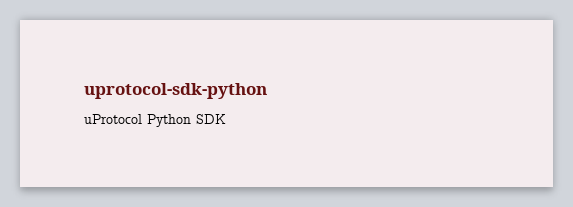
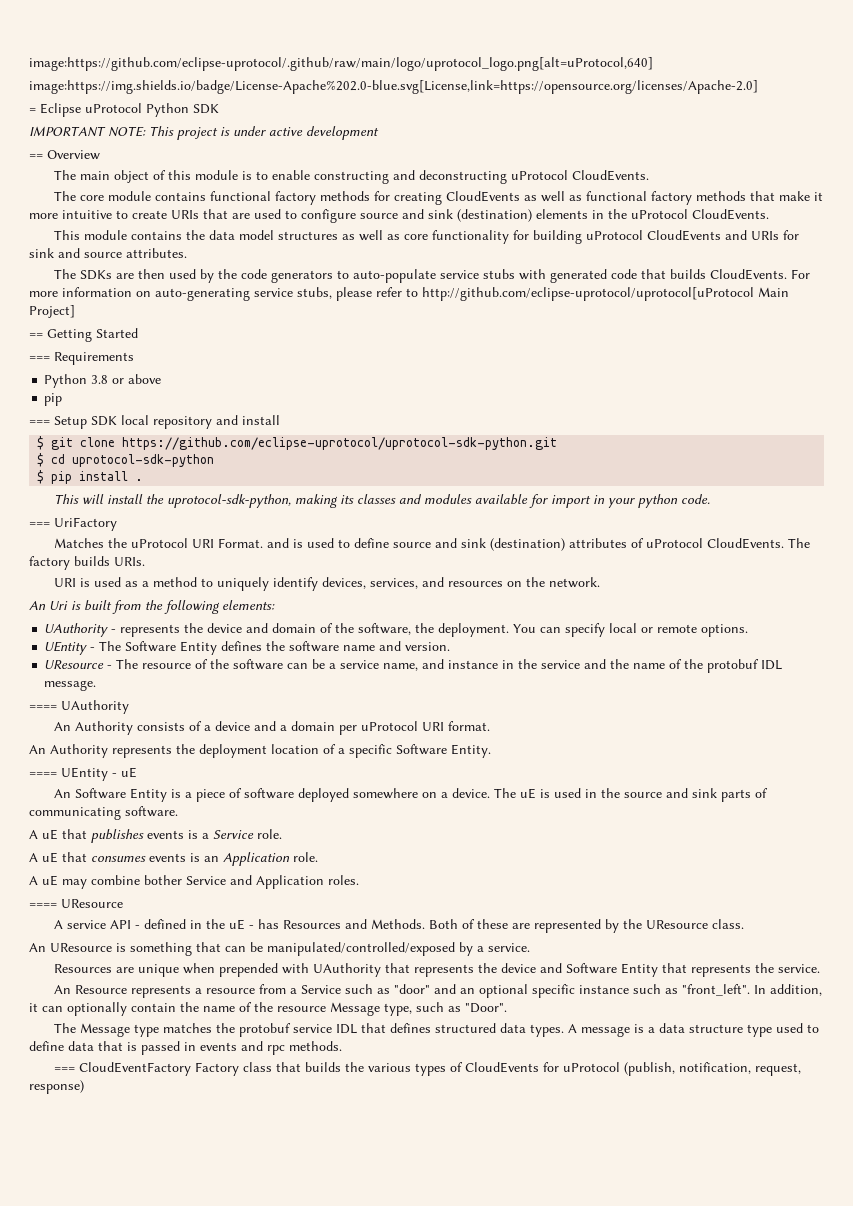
[84,83,267,99] uprotocol-sdk-python // -> [29,57,653,71] [29,80,758,94] [29,103,81,117] image:https://github.com/eclipse-uprotocol/.github/raw/main/logo/uprotocol_logo.png[alt=uProtocol,640] // image:https://img.shields.io/badge/License-Apache%202.0-blue.svg[License,link=https://opensource.org/licenses/Apache-2.0] // = Eclipse
(226, 119) none -> [29,126,379,140] [29,150,100,160] [54,170,650,184] [54,191,824,205] [29,209,769,223] [54,230,800,244] [29,248,187,258] [54,269,811,283] [29,287,789,301] [29,305,75,318] [29,328,138,342] [29,352,134,365] [44,374,162,388] [44,393,63,406] [29,415,280,429] [37,436,558,450] [37,453,215,467] [37,470,144,484] [54,494,711,508] [29,517,117,531] [54,538,811,551] [29,556,145,570] [54,577,601,591] [29,600,275,614] [44,623,749,637] [44,641,451,655] [44,659,783,673] [44,680,97,691] [29,700,129,714] [54,721,491,735] [29,744,491,758] [29,767,137,781] [54,788,769,802] [29,806,178,820] [29,829,282,843] [29,852,318,866] [29,875,359,889] [29,899,123,908] [54,919,745,933] [29,942,530,956] [54,963,821,977] [54,984,823,998] [29,1002,507,1016] [54,1023,820,1037] [29,1041,342,1055] [54,1062,802,1076] [29,1080,84,1094] // IMPORTANT NOTE: This project is under active development // == Overview // The main object of this module is to enable constructing and deconstructing uProtocol CloudEvents. // The core module contains functional factory methods for creating CloudEvents as well as functional factory methods that make it more intuitive to create URIs that are used to configure source and sink (destination) elements in the uProtocol CloudEvents. // This module contains the data model structures as well as core functionality for building uProtocol CloudEvents and URIs for sink and source attributes. // The SDKs are then used by the code generators to auto-populate service stubs with generated code that builds CloudEvents. For more information on auto-generating service stubs, please refer to http://github.com/eclipse-uprotocol/uprotocol[uProtocol Main Project] // == Getting Started // === Requirements // Python 3.8 or above // pip // === Setup SDK local repository and install // $ git clone https://github.com/eclipse-uprotocol/uprotocol-sdk-python.git // $ cd uprotocol-sdk-python // $ pip install . // This will install the uprotocol-sdk-python, making its classes and modules available for import in your python code. // === UriFactory // Matches the uProtocol URI Format. and is used to define source and sink (destination) attributes of uProtocol CloudEvents. The factory builds URIs. // URI is used as a method to uniquely identify devices, services, and resources on the network. // An Uri is built from the following elements: // UAuthority - represents the device and domain of the software, the deployment. You can specify local or remote options. // UEntity - The Software Entity defines the software name and version. // UResource - The resource of the software can be a service name, and instance in the service and the name of the protobuf IDL message. // ==== UAuthority // An Authority consists of a device and a domain per uProtocol URI format. // An Authority represents the deployment location of a specific Software Entity. // ==== UEntity - uE // An Software Entity is a piece of software deployed somewhere on a device. The uE is used in the source and sink parts of communicating software. // A uE that publishes events is a Service role. // A uE that consumes events is an Application role. // A uE may combine bother Service and Application roles. // ==== UResource // A service API - defined in the uE - has Resources and Methods. Both of these are represented by the UResource class. // An UResource is something that can be manipulated/controlled/exposed by a service. // Resources are unique when prepended with UAuthority that represents the device and Software Entity that represents the service. // An Resource represents a resource from a Service such as "door" and an optional specific instance such as "front_left". In addition, it can optionally contain the name of the resource Message type, such as "Door". // The Message type matches the protobuf service IDL that defines structured data types. A message is a data structure type used to define data that is passed in events and rpc methods. // === CloudEventFactory Factory class that builds the various types of CloudEvents for uProtocol (publish, notification, request, response)

